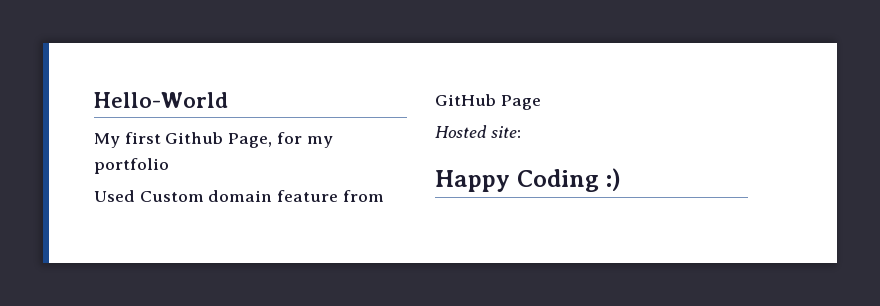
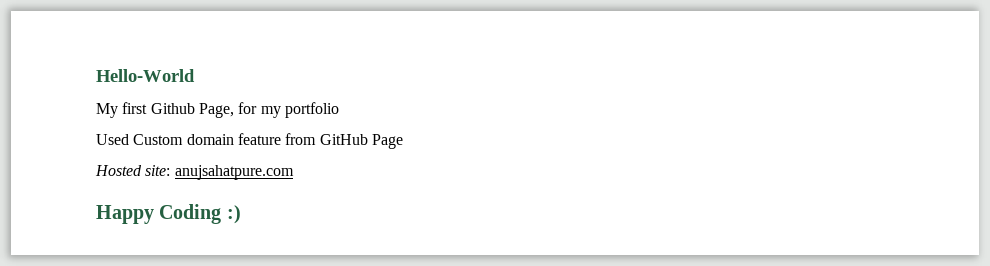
(521, 132) none -> [174,165,294,180] anujsahatpure.com

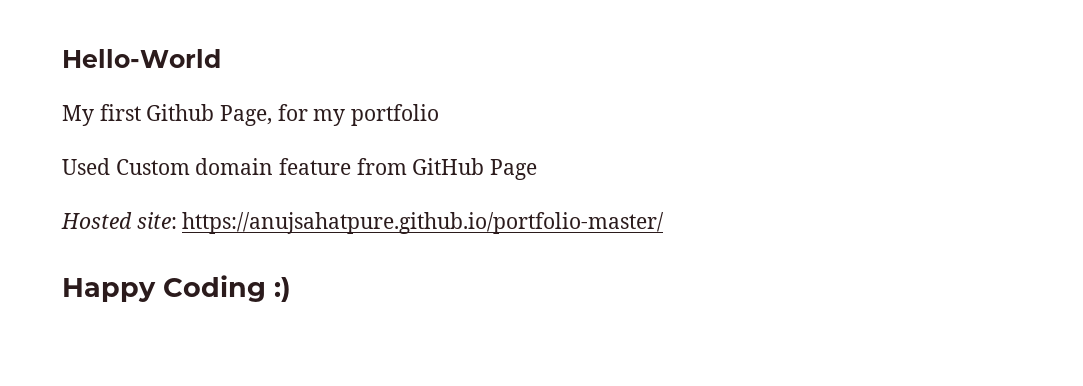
[174,165,294,180] anujsahatpure.com -> [182,212,665,234] https://anujsahatpure.github.io/portfolio-master/

